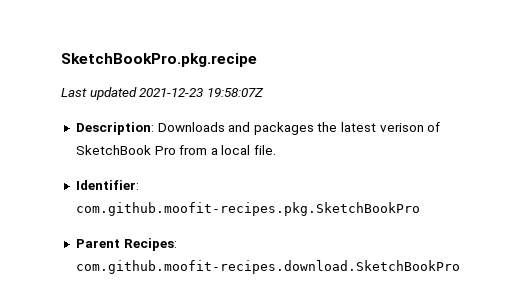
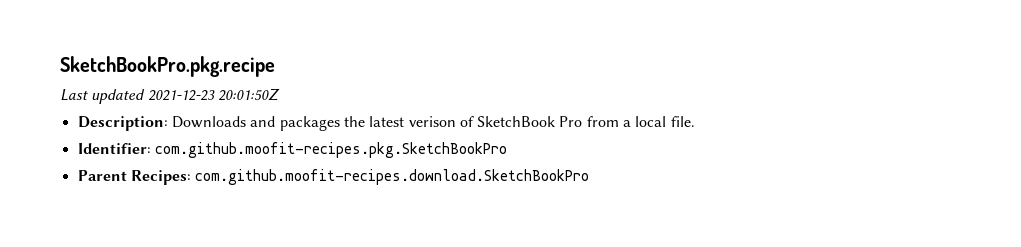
[206,88,264,97] 19:58:07Z -> [217,88,280,101] 20:01:50Z

